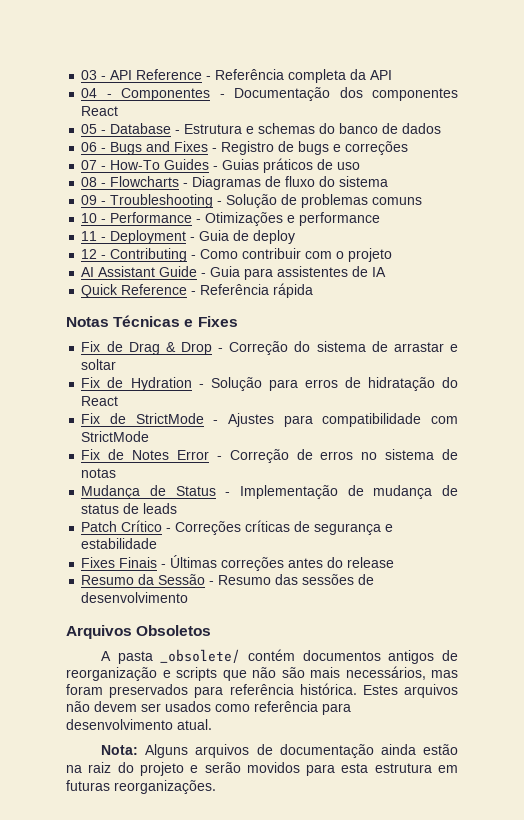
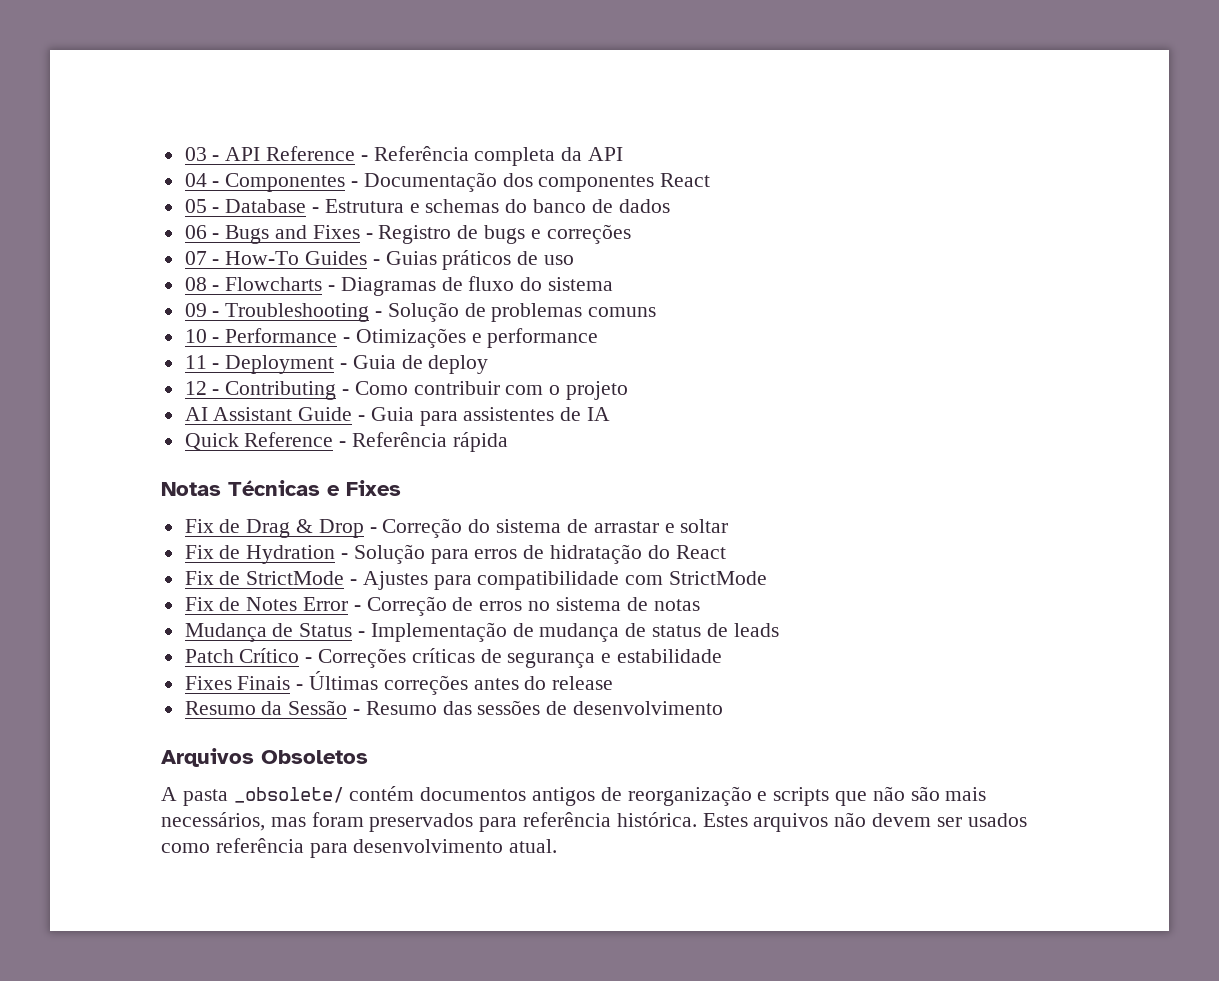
[101,744,458,758] [66,762,459,776] [66,780,216,794] // Nota: Alguns arquivos de documentação ainda estão na raiz do projeto e serão movidos para esta estrutura em futuras reorganizações. -> (558, 846) none

